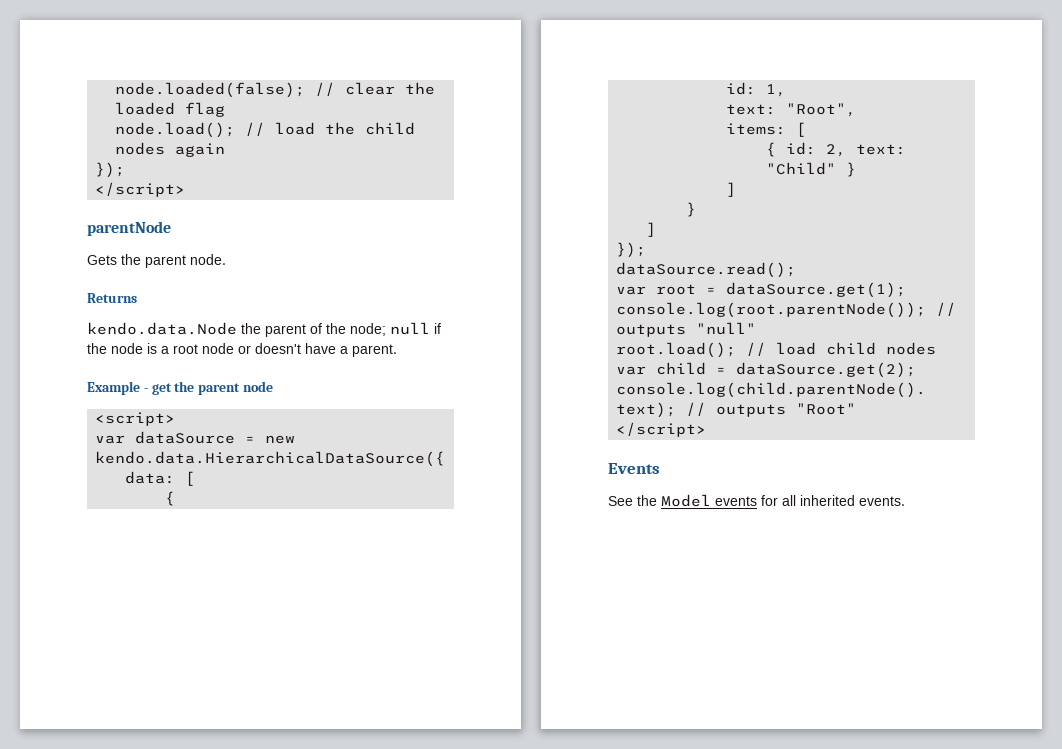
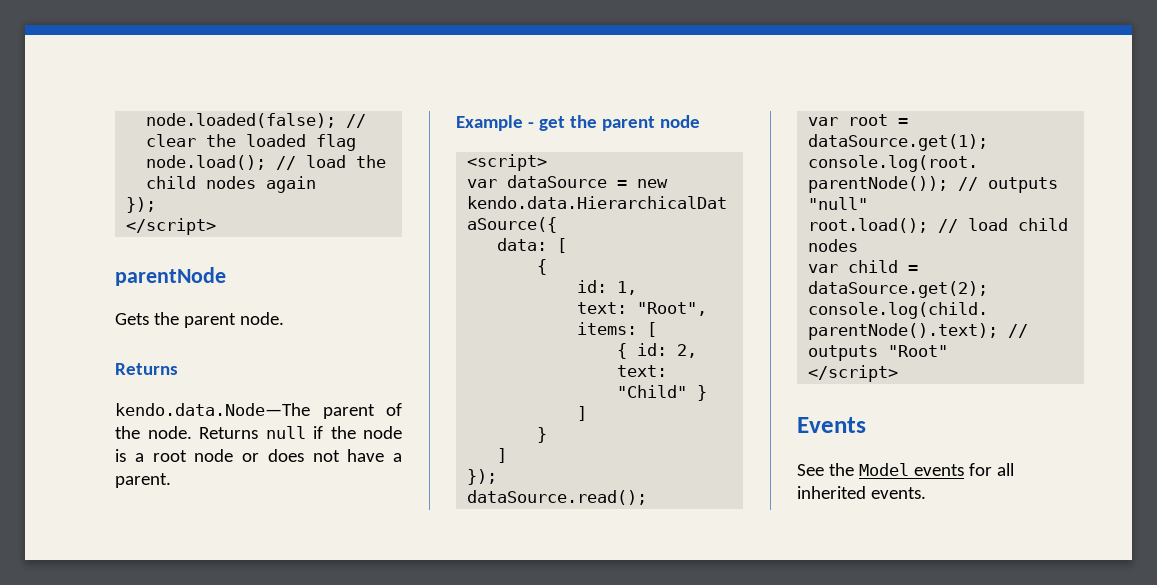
[87,322,261,335] kendo.data.Node the -> [115,403,310,416] kendo.data.Node—The
[350,323,386,336] node; -> [147,426,258,439] node. Returns
[255,343,301,354] doesn't -> [267,449,340,462] does not

